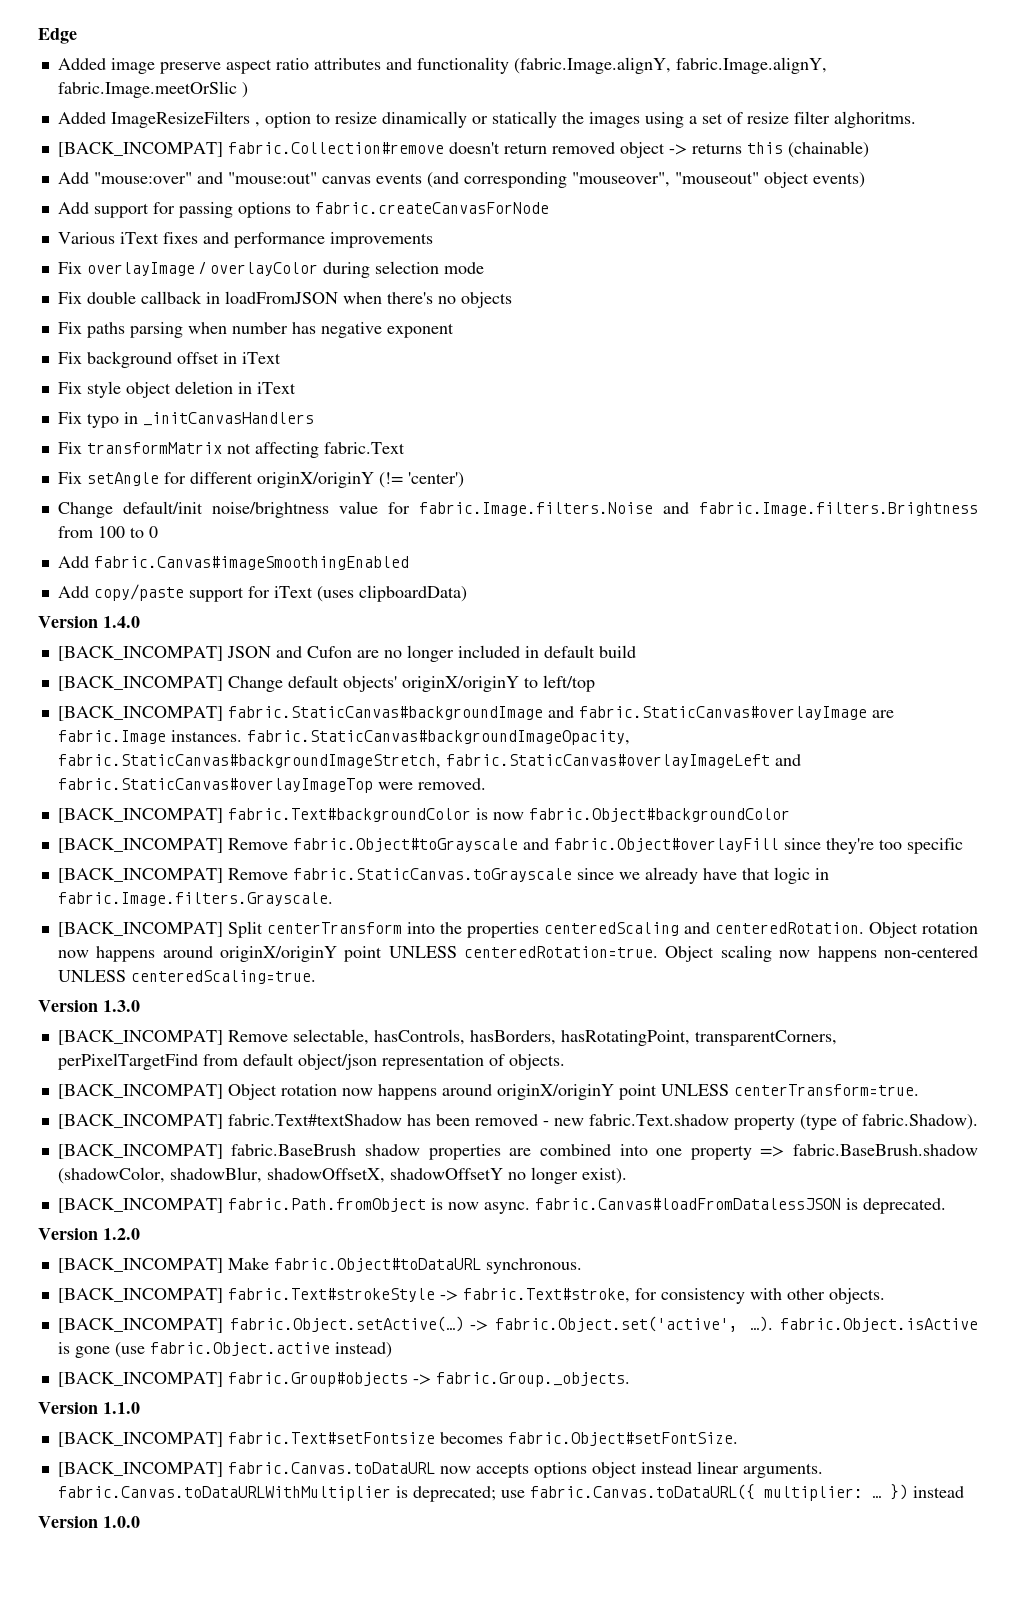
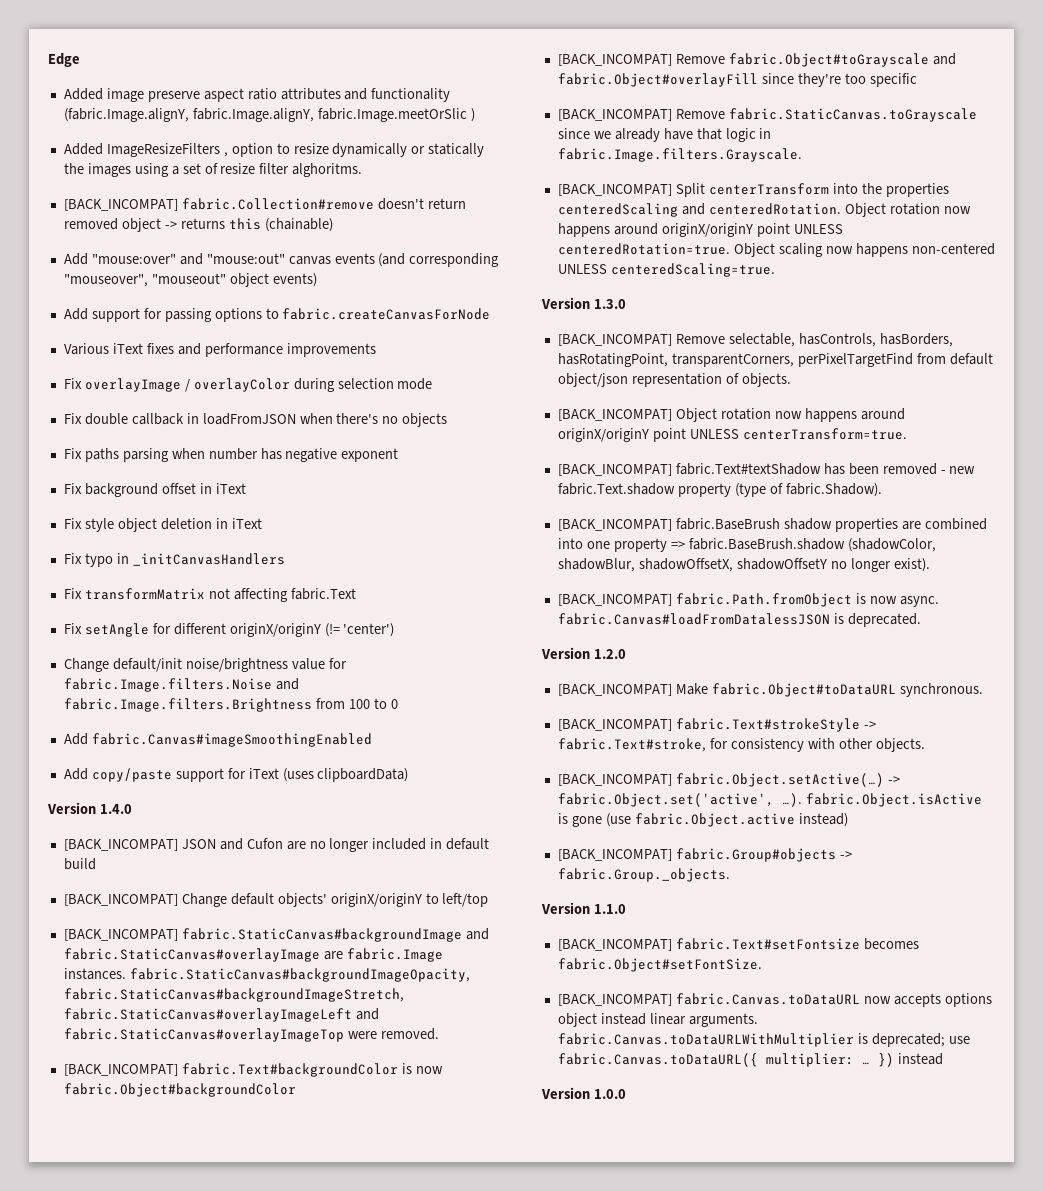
[381,111,467,128] dinamically -> [332,143,408,157] dynamically

